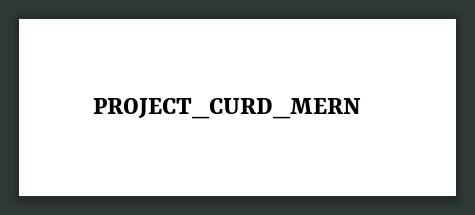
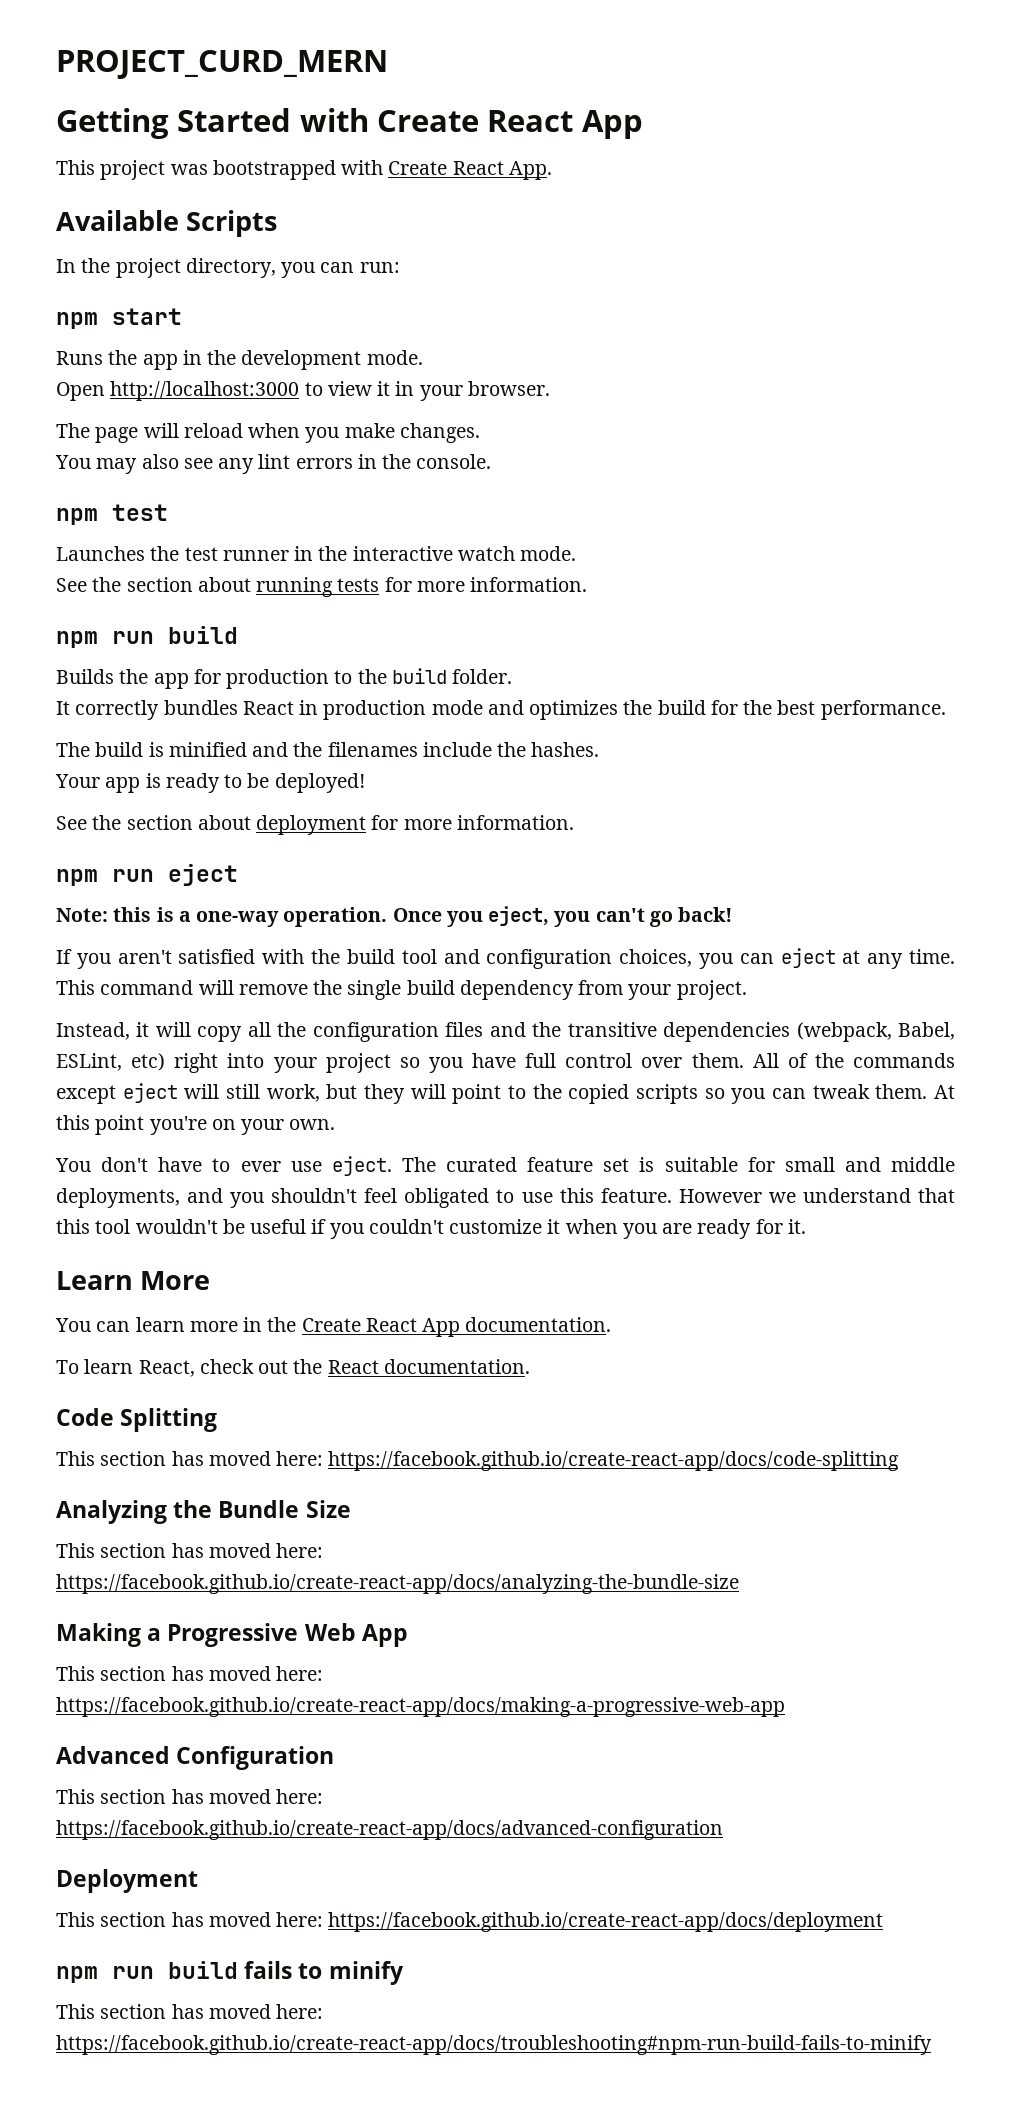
(361, 108) none -> [56,108,643,139] [56,160,552,180] [56,210,278,237] [56,258,400,278] [56,308,182,329] [56,350,423,370] [56,381,550,401] [56,423,480,443] [55,454,492,474] [56,504,168,525] [56,546,577,561] [56,577,588,597] [56,626,238,648] [56,668,513,689] [56,700,946,720] [56,742,600,757] [55,773,365,793] [56,815,574,835] [56,864,238,886] [56,906,733,927] [56,948,955,969] [56,980,747,1000] [56,1022,955,1042] [56,1053,955,1073] [56,1083,955,1104] [56,1115,336,1135] [55,1156,955,1176] [56,1188,956,1208] [56,1219,806,1239] [56,1271,211,1290] [55,1317,612,1337] [56,1359,530,1377] [56,1408,218,1432] [56,1451,900,1471] [56,1500,351,1524] [56,1543,324,1558] [56,1574,739,1594] [56,1623,408,1647] [56,1666,324,1681] [56,1697,785,1717] [56,1746,335,1770] [56,1789,324,1804] [56,1820,723,1840] [56,1869,198,1893] [56,1912,884,1932] [56,1961,404,1985] [56,2004,324,2019] [56,2035,932,2055] // Getting Started with Create React App // This project was bootstrapped with Create React App. // Available Scripts // In the project directory, you can run: // npm start // Runs the app in the development mode. // Open http://localhost:3000 to view it in your browser. // The page will reload when you make changes. // You may also see any lint errors in the console. // npm test // Launches the test runner in the interactive watch mode. // See the section about running tests for more information. // npm run build // Builds the app for production to the build folder. // It correctly bundles React in production mode and optimizes the build for the best performance. // The build is minified and the filenames include the hashes. // Your app is ready to be deployed! // See the section about deployment for more information. // npm run eject // Note: this is a one-way operation. Once you eject, you can't go back! // If you aren't satisfied with the build tool and configuration choices, you can eject at any time. This command will remove the single build dependency from your project. // Instead, it will copy all the configuration files and the transitive dependencies (webpack, Babel, ESLint, etc) right into your project so you have full control over them. All of the commands except eject will still work, but they will point to the copied scripts so you can tweak them. At this point you're on your own. // You don't have to ever use eject. The curated feature set is suitable for small and middle deployments, and you shouldn't feel obligated to use this feature. However we understand that this tool wouldn't be useful if you couldn't customize it when you are ready for it. // Learn More // You can learn more in the Create React App documentation. // To learn React, check out the React documentation. // Code Splitting // This section has moved here: https://facebook.github.io/create-react-app/docs/code-splitting // Analyzing the Bundle Size // This section has moved here: https://facebook.github.io/create-react-app/docs/analyzing-the-bundle-size // Making a Progressive Web App // This section has moved here: https://facebook.github.io/create-react-app/docs/making-a-progressive-web-app // Advanced Configuration // This section has moved here: https://facebook.github.io/create-react-app/docs/advanced-configuration // Deployment // This section has moved here: https://facebook.github.io/create-react-app/docs/deployment // npm run build fails to minify // This section has moved here: https://facebook.github.io/create-react-app/docs/troubleshooting#npm-run-build-fails-to-minify

